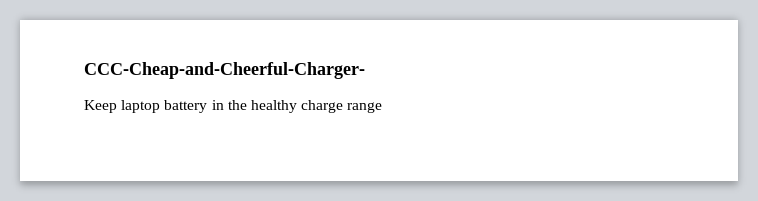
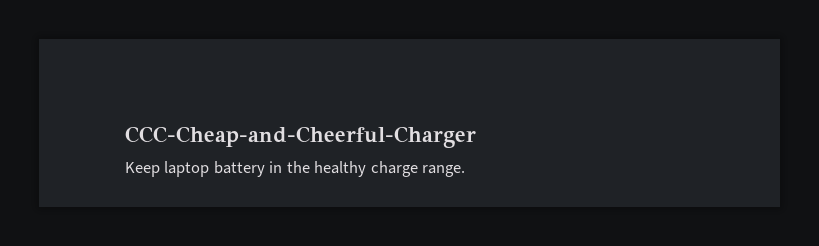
[84,62,365,79] CCC-Cheap-and-Cheerful-Charger- -> [125,126,476,148] CCC-Cheap-and-Cheerful-Charger
[347,102,383,113] range -> [422,165,466,177] range.

